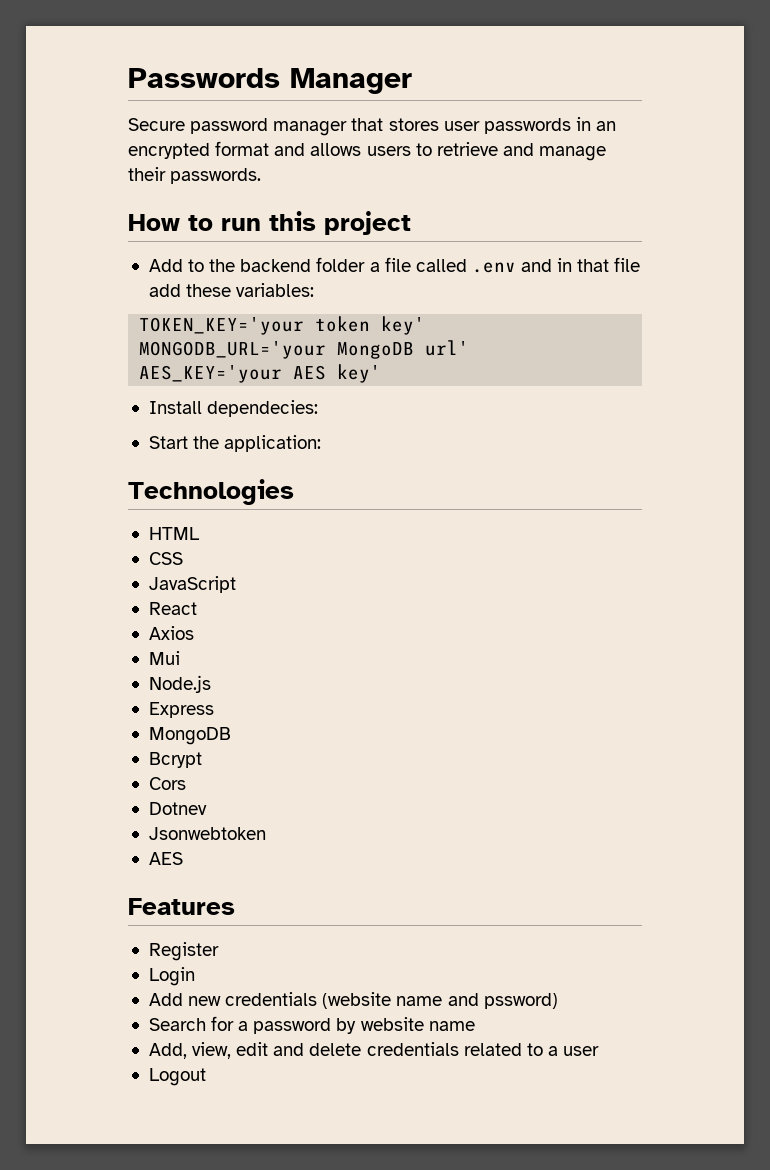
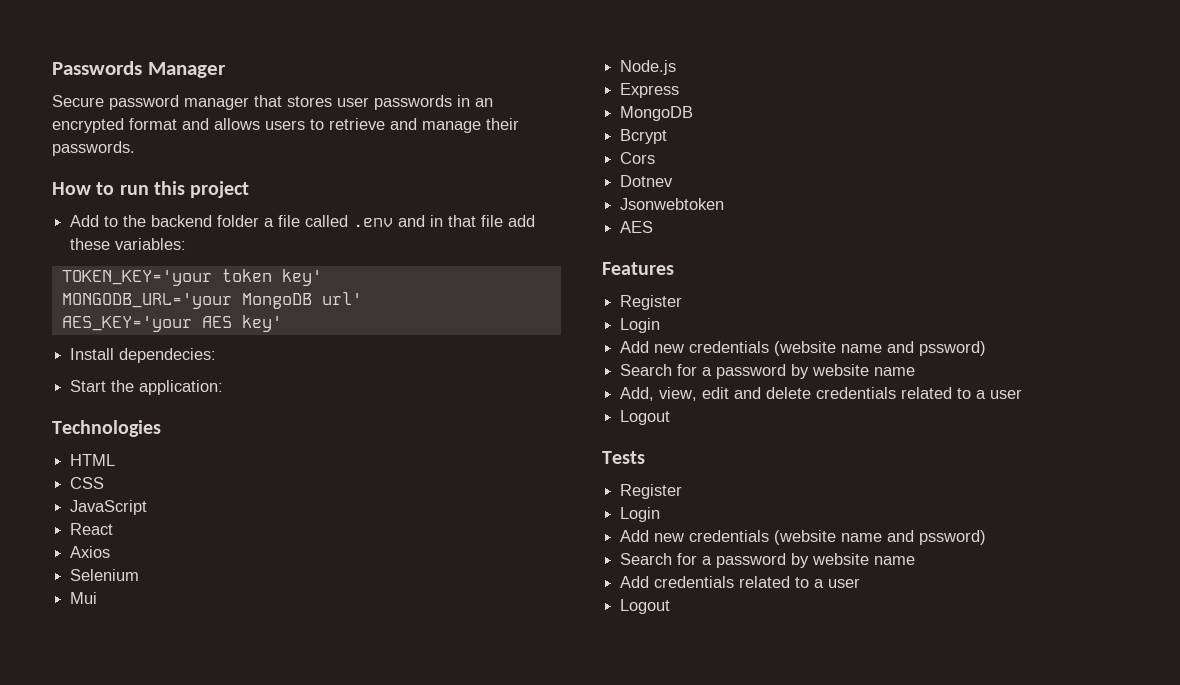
(194, 633) none -> [70,569,140,581] // Selenium
(206, 1077) none -> [602,451,645,464] [620,484,683,499] [620,507,661,522] [620,530,987,545] [620,553,916,568] [620,576,861,588] [620,599,671,614] // Tests // Register // Login // Add new credentials (website name and pssword) // Search for a password by website name // Add credentials related to a user // Logout

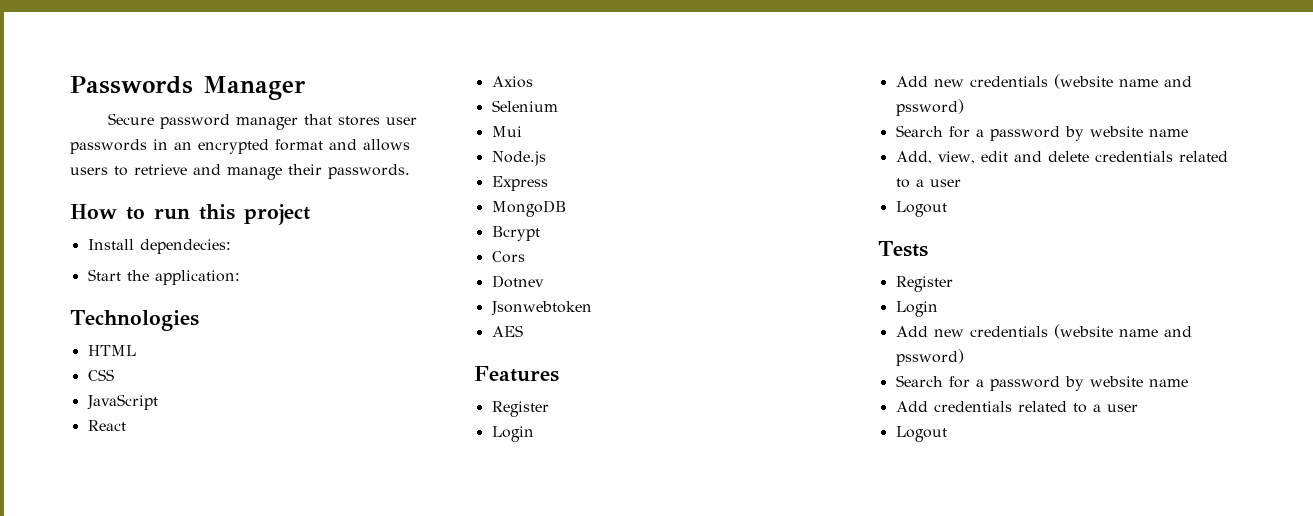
[70,215,536,227] [70,238,187,250] [61,269,322,286] [61,292,362,309] [61,315,282,332] // Add to the backend folder a file called .env and in that file add these variables: // TOKEN_KEY='your token key' // MONGODB_URL='your MongoDB url' // AES_KEY='your AES key' -> (310, 214) none

